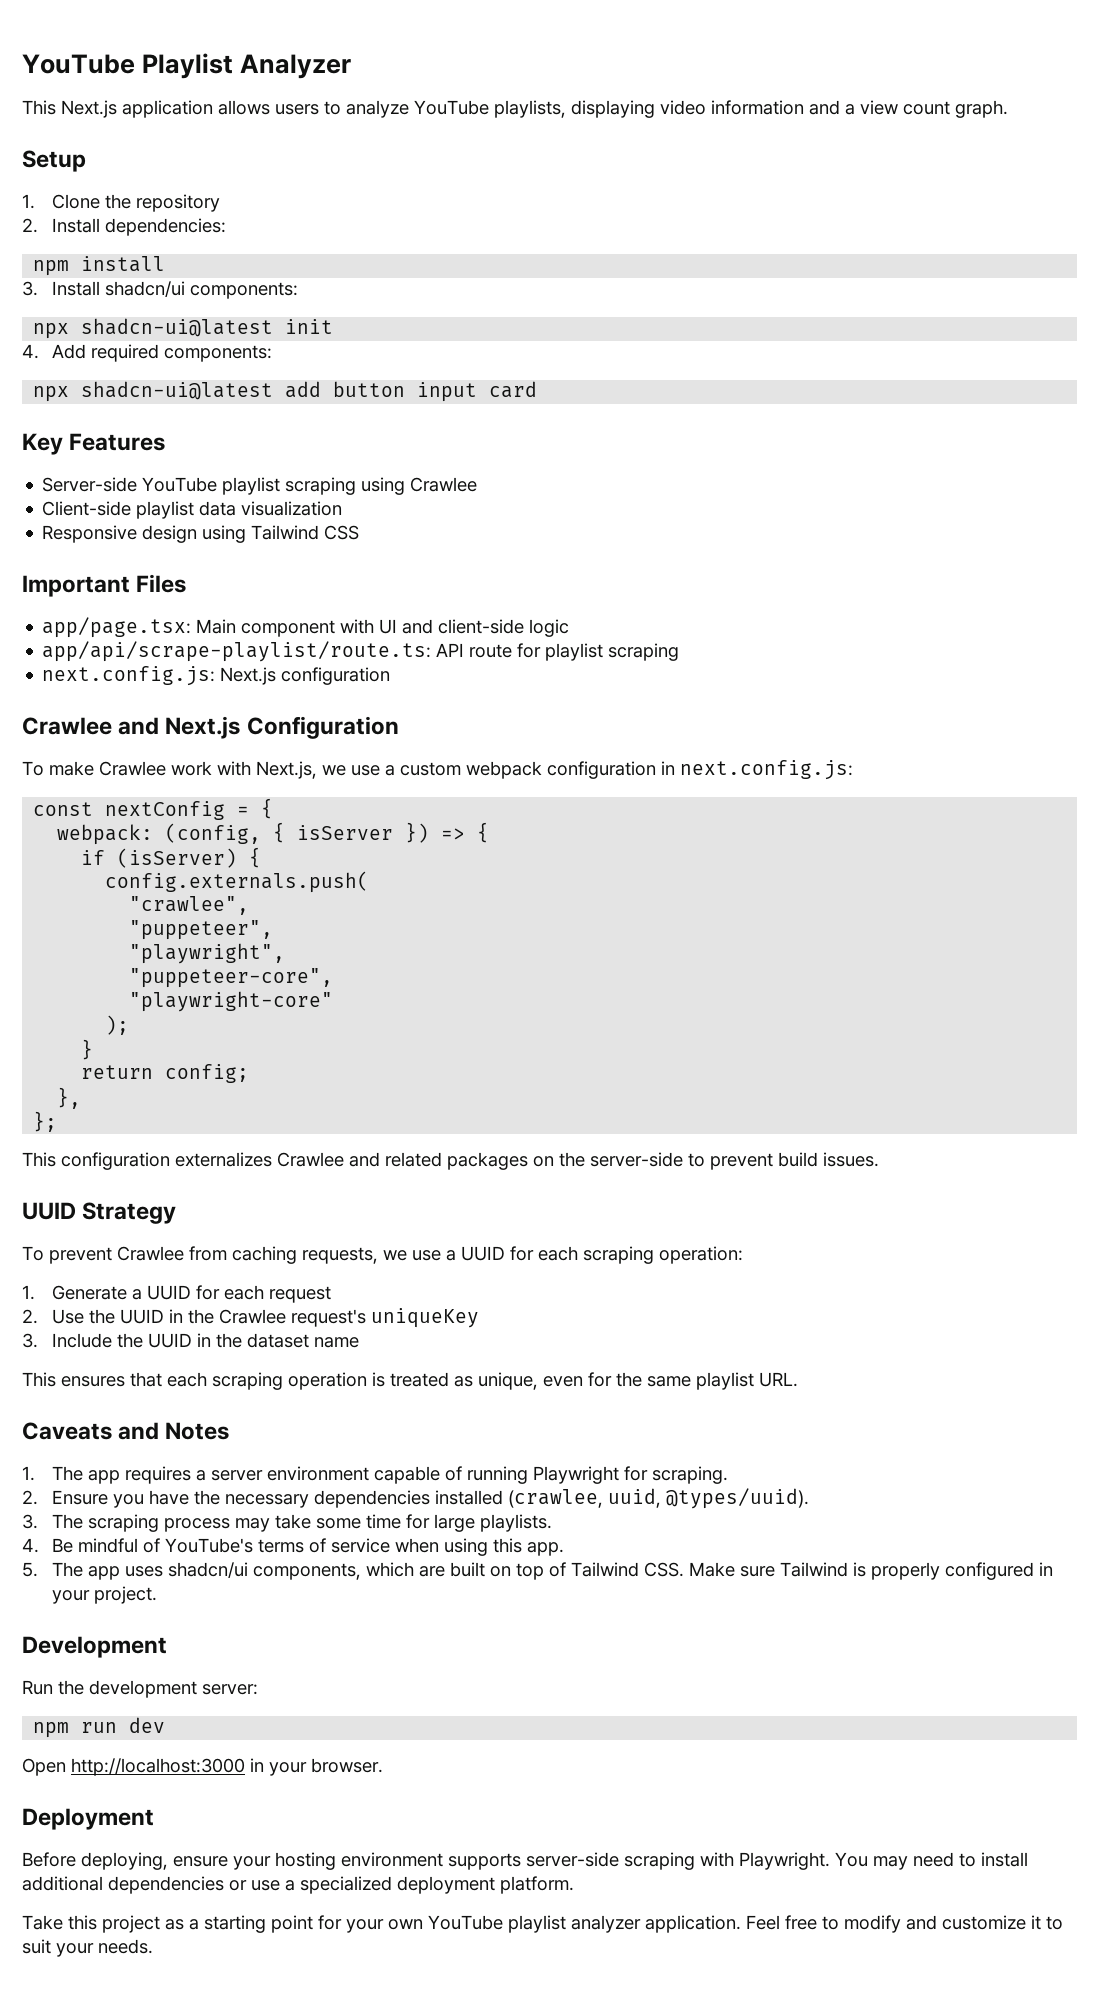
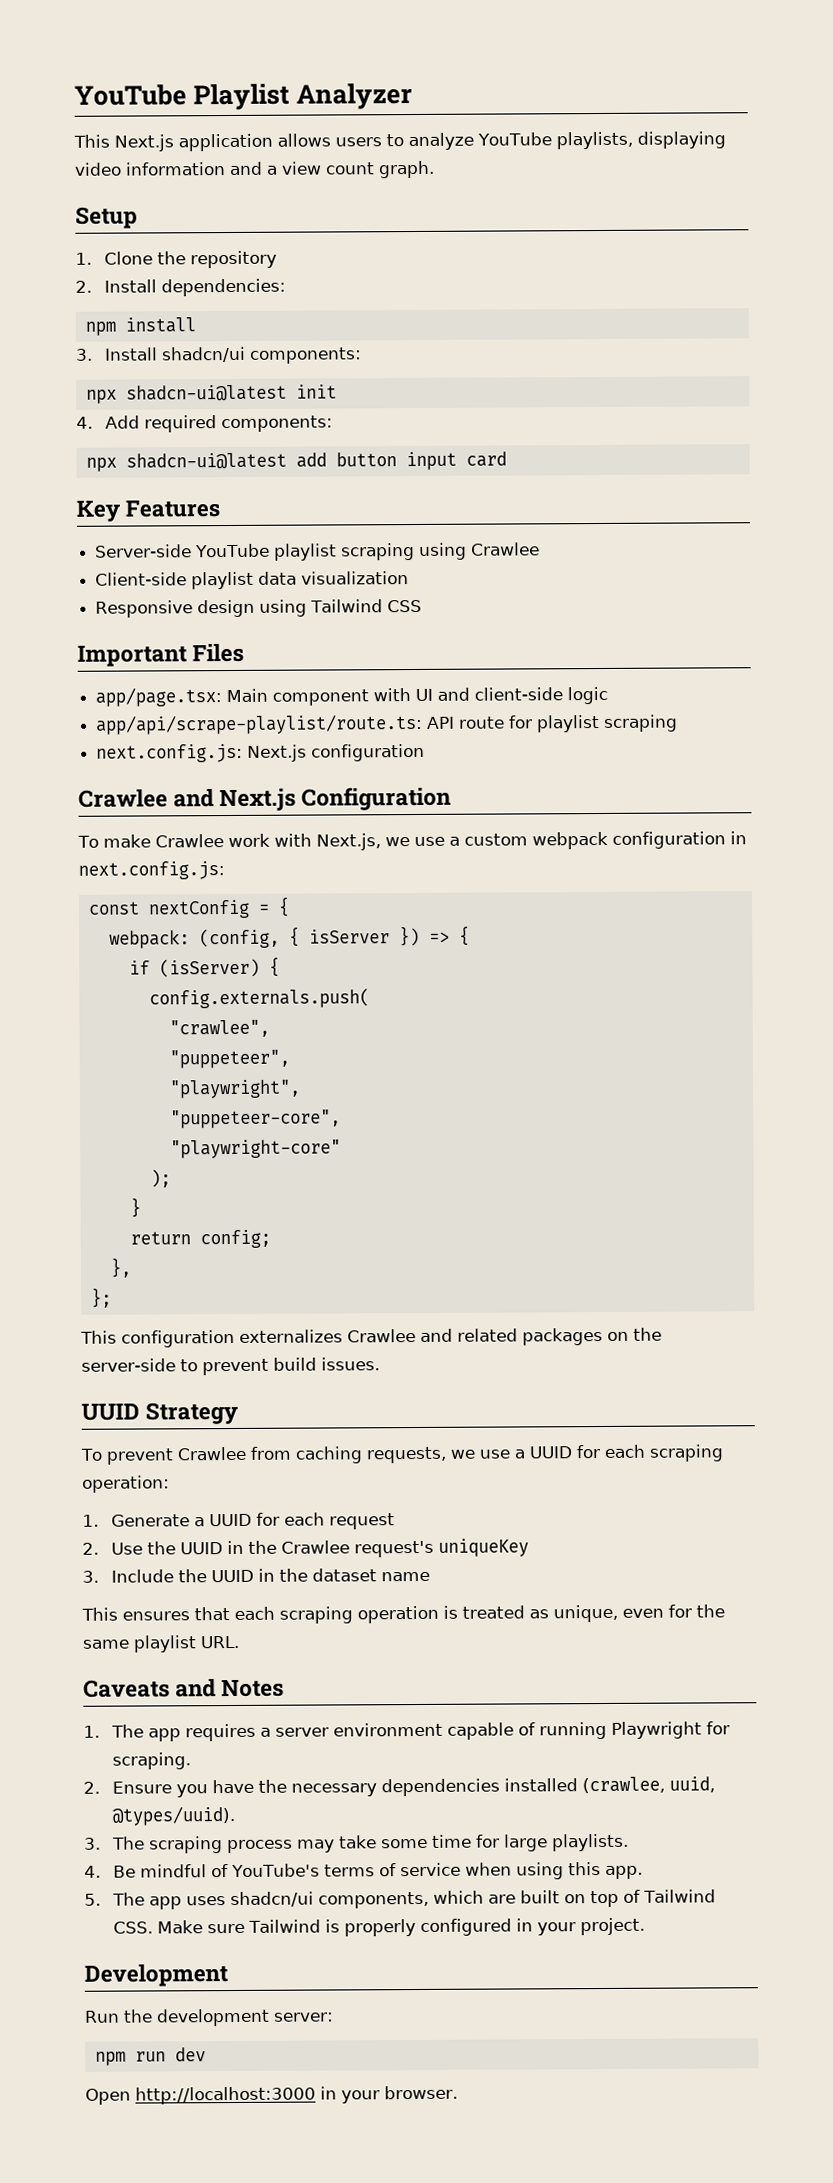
[22,1808,154,1830] [22,1852,1028,1870] [22,1876,574,1894] [22,1915,1063,1933] [22,1939,153,1957] // Deployment // Before deploying, ensure your hosting environment supports server-side scraping with Playwright. You may need to install additional dependencies or use a specialized deployment platform. // Take this project as a starting point for your own YouTube playlist analyzer application. Feel free to modify and customize it to suit your needs. -> (458, 2092) none

